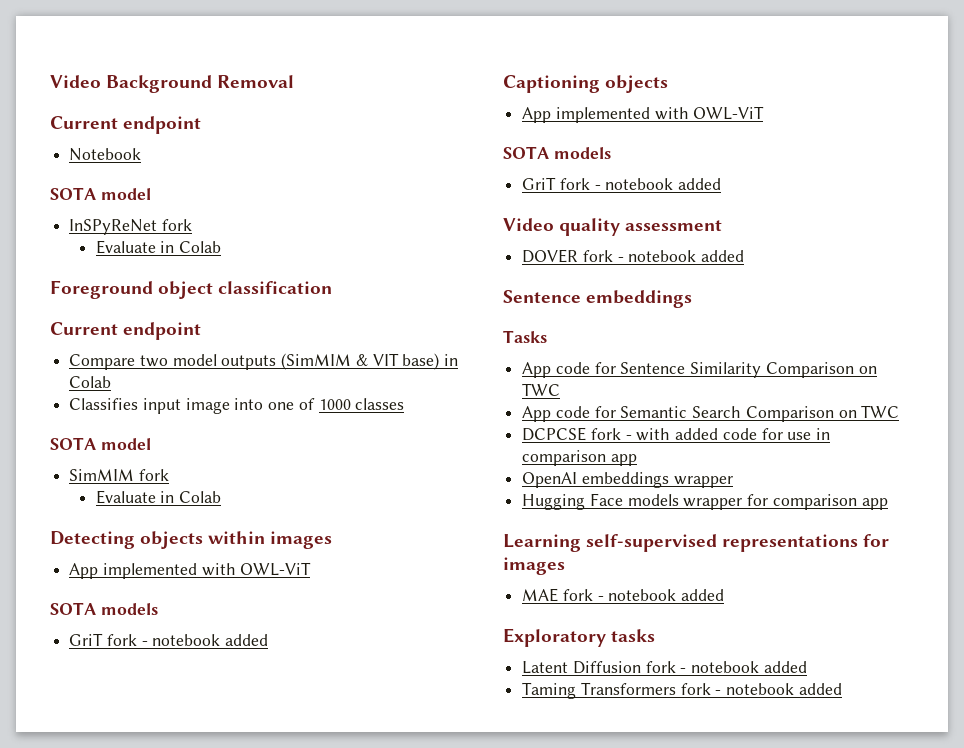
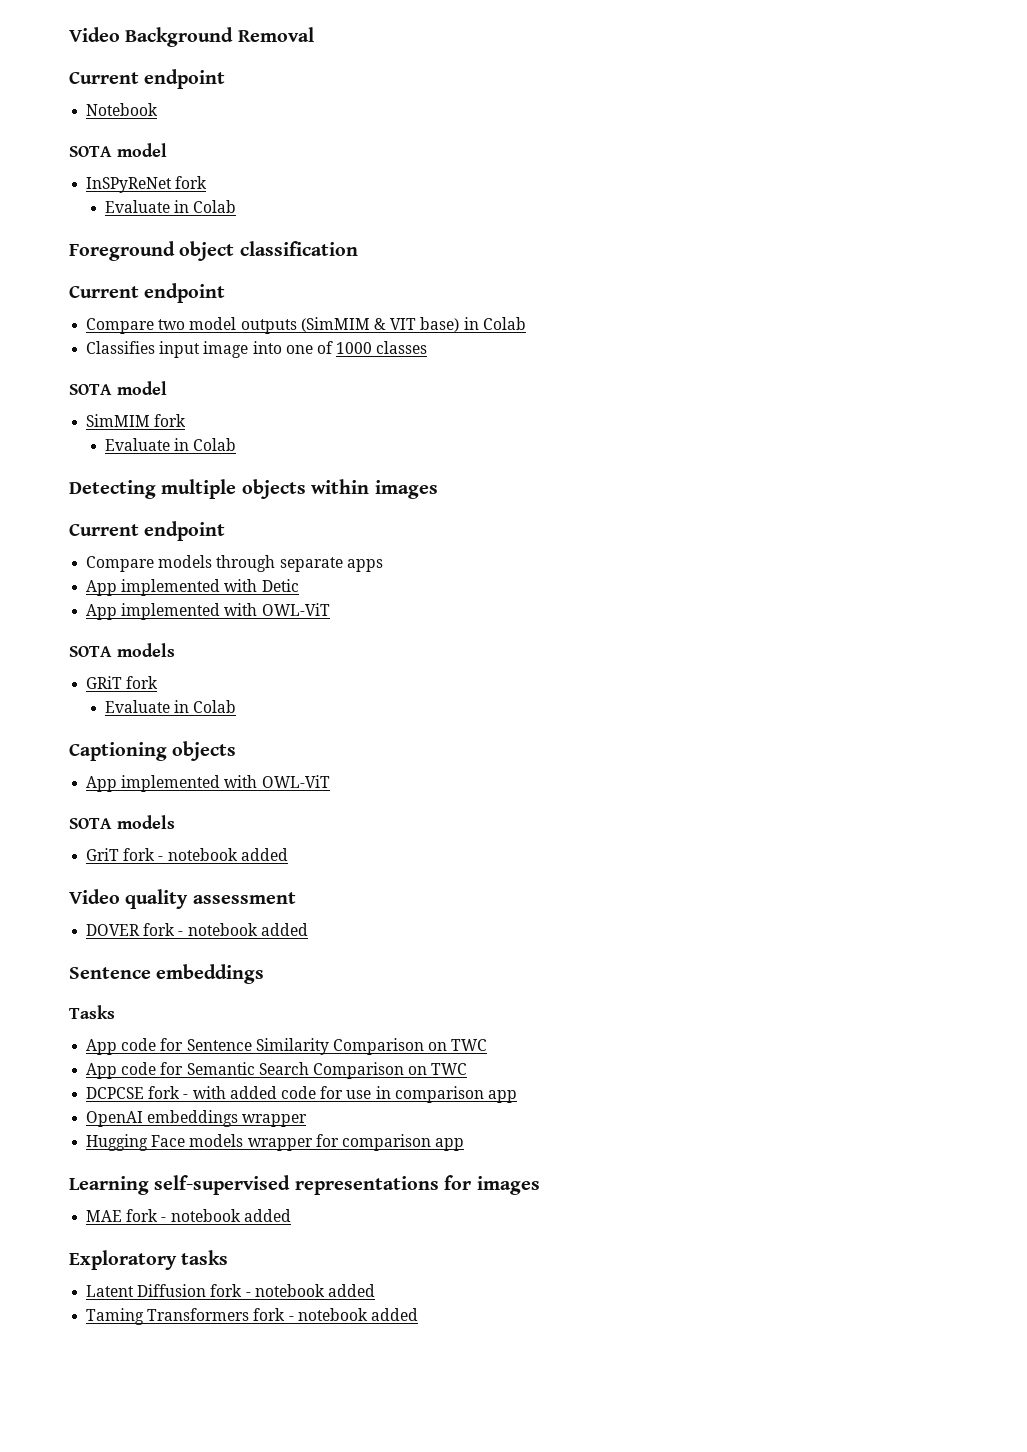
(135, 540) none -> [161,479,237,499] multiple
[69,562,312,579] [50,602,158,615] [69,633,269,646] // App implemented with OWL-ViT // SOTA models // GriT fork - notebook added -> [69,521,226,541] [86,555,383,572] [86,579,299,596] [86,603,330,620] [69,643,175,657] [86,676,159,689] [104,700,237,713] // Current endpoint // Compare models through separate apps // App implemented with Detic // App implemented with OWL-ViT // SOTA models // GRiT fork // Evaluate in Colab

